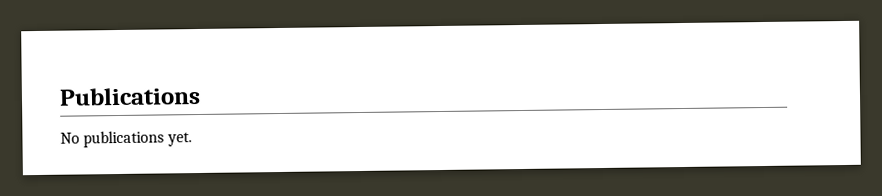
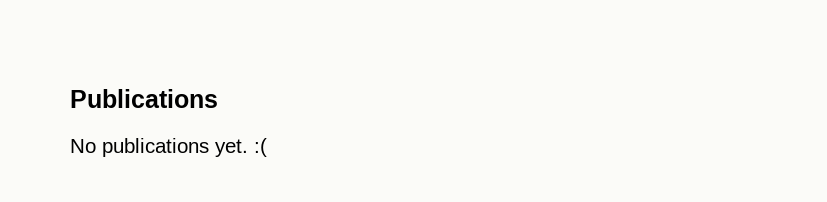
(192, 139) none -> [254,138,267,157] :(

